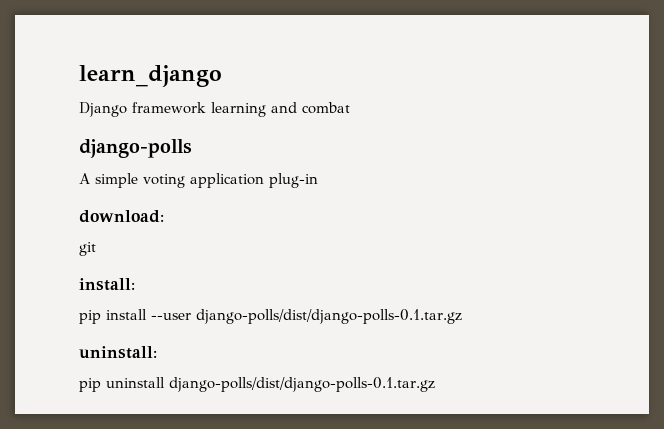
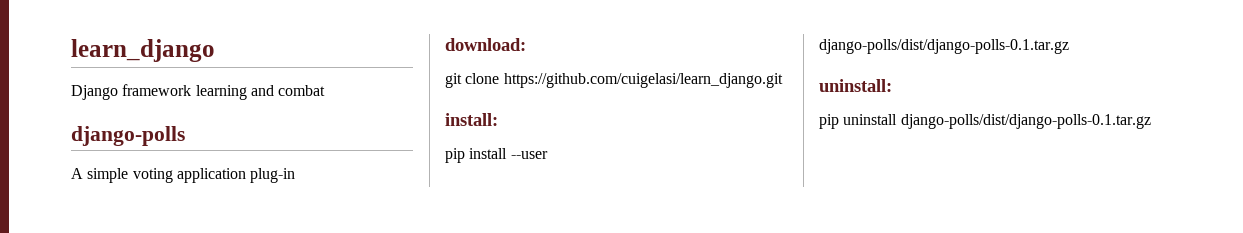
(96, 249) none -> [465,73,783,88] clone https://github.com/cuigelasi/learn_django.git

